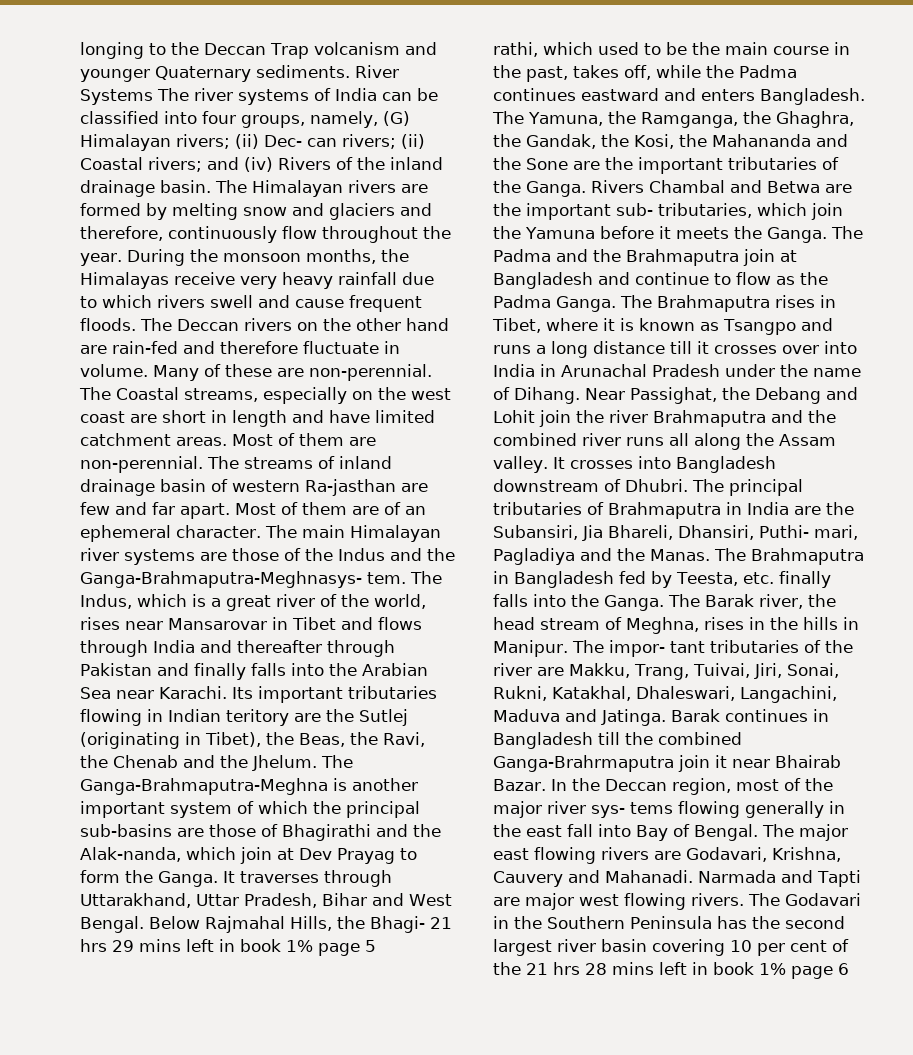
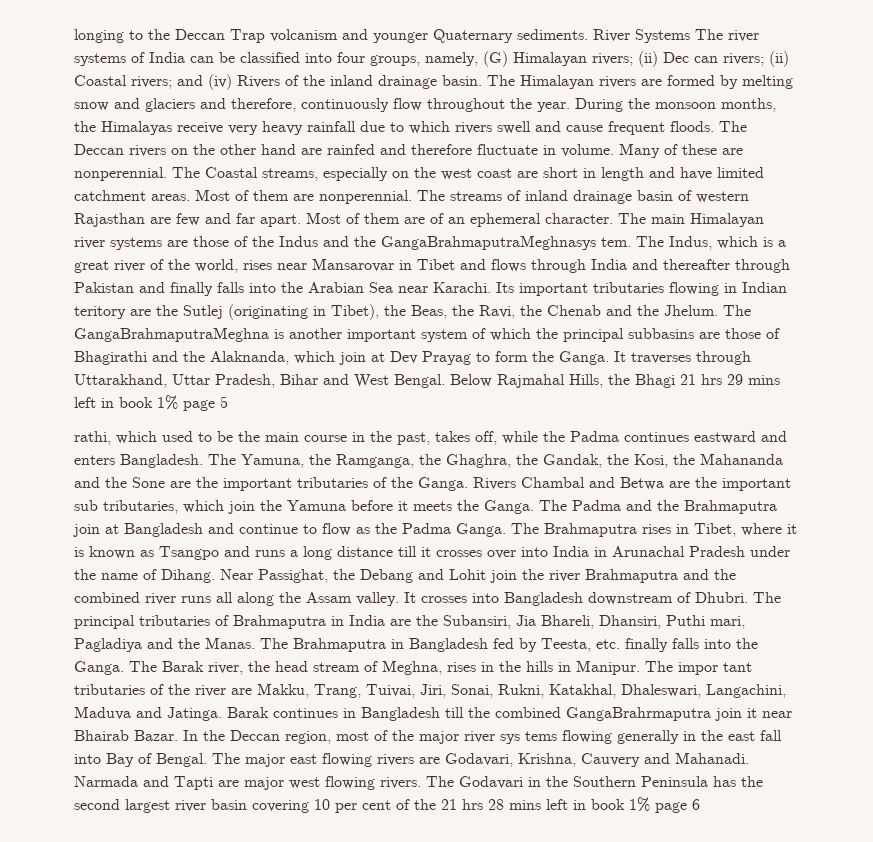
[264,135,302,147] Dec- -> [663,52,689,63] Dec
[112,341,178,354] rain-fed -> [327,144,375,155] rainfed
[309,364,432,381] non-perennial. -> [74,167,167,181] nonperennial.
[80,456,203,473] non-perennial. -> [319,190,412,204] nonperennial.
[305,479,396,496] Ra-jasthan -> [74,213,145,227] Rajasthan
[80,571,362,588] Ganga-Brahmaputra-Meghnasys- -> [381,235,596,250] GangaBrahmaputraMeghnasys
[80,778,328,795] Ganga-Brahmaputra-Meghna -> [74,327,269,342] GangaBrahmaputraMeghna
[80,824,172,837] sub-basins -> [628,328,694,339] subbasins
[80,847,181,862] Alak-nanda, -> [210,351,289,365] Alaknanda,
[370,916,425,933] Bhagi- -> [635,374,675,388] Bhagi
[616,203,653,216] sub- -> [74,500,98,511] sub
[759,525,809,538] Puthi- -> [666,615,705,626] Puthi
[608,640,665,657] impor- -> [678,662,718,675] impor
[493,755,674,772] Ganga-Brahrmaputra -> [566,707,711,721] GangaBrahrmaputra
[591,805,625,818] sys- -> [500,734,520,744] sys

